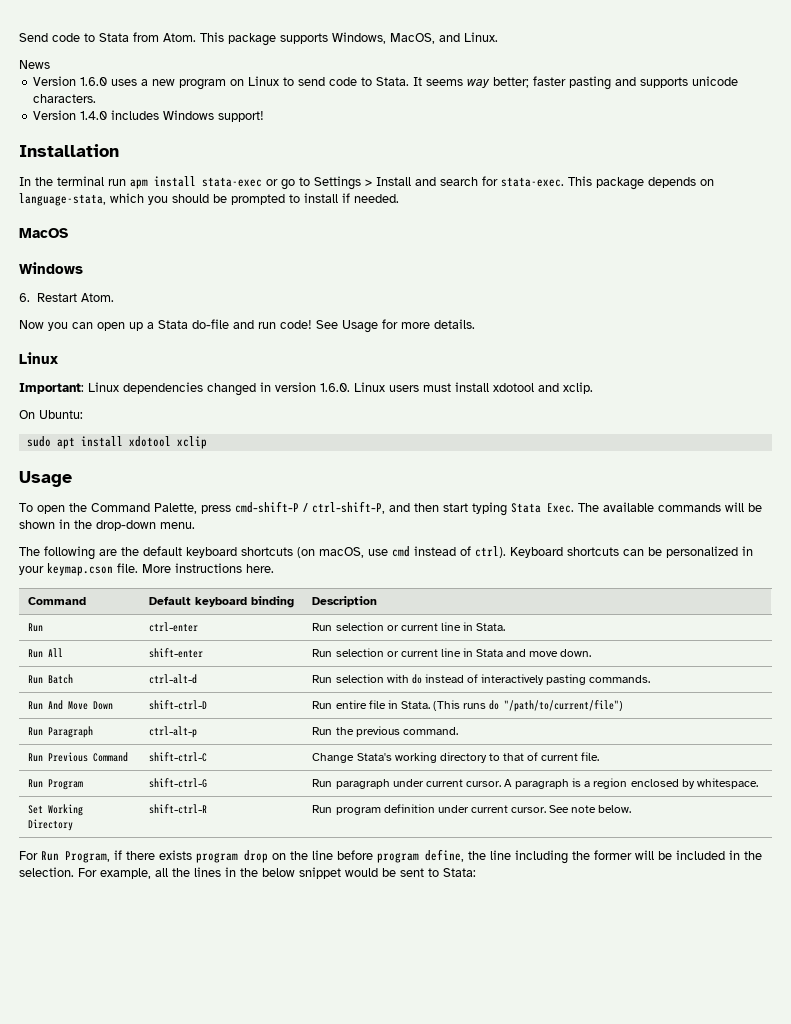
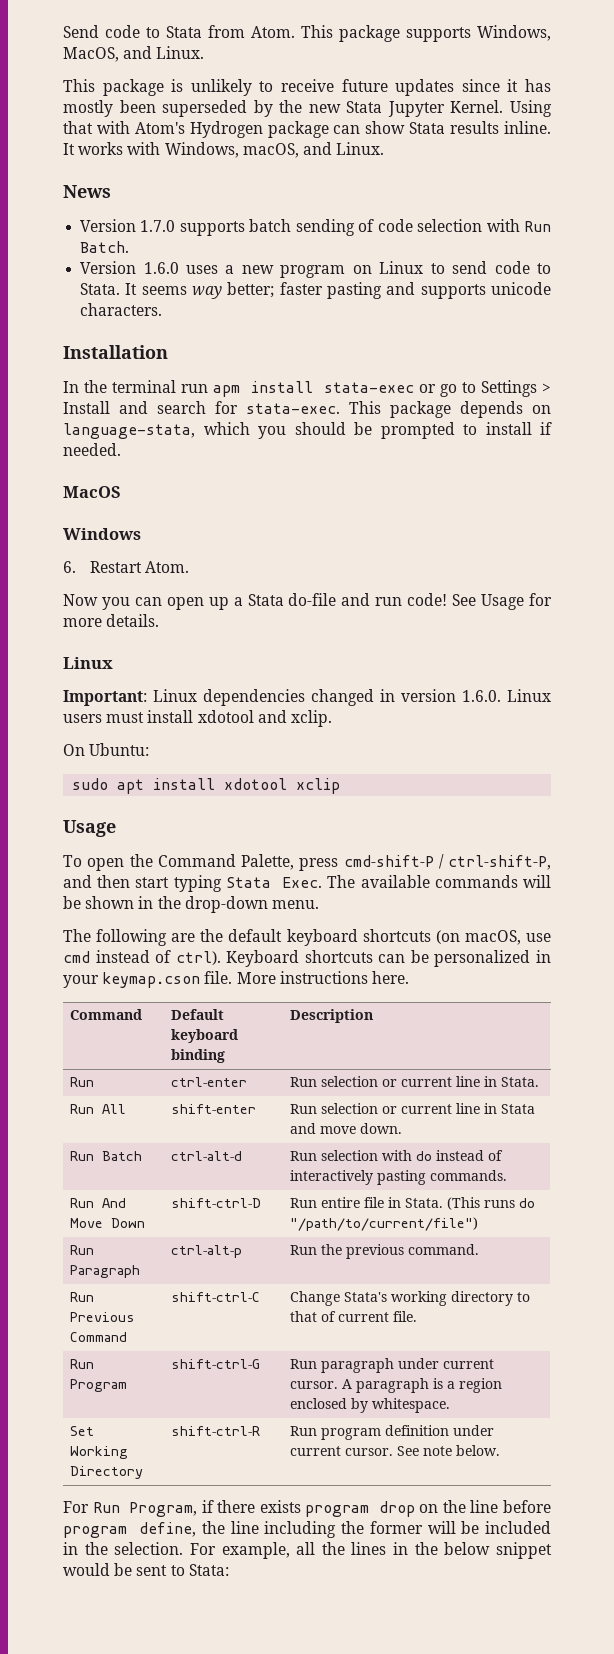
[19,60,50,69] News -> [63,79,552,96] [63,100,552,117] [63,121,552,138] [63,142,385,158] [63,185,111,198] [80,219,551,236] [80,241,130,253] This package is unlikely to receive future updates since it has mostly been superseded by the new Stata Jupyter Kernel. Using that with Atom's Hydrogen package can show Stata results inline. It works with Windows, macOS, and Linux. // News // Version 1.7.0 supports batch sending of code selection with Run Batch.
[33,110,265,122] // Version 1.4.0 includes Windows support! -> (163, 309) none

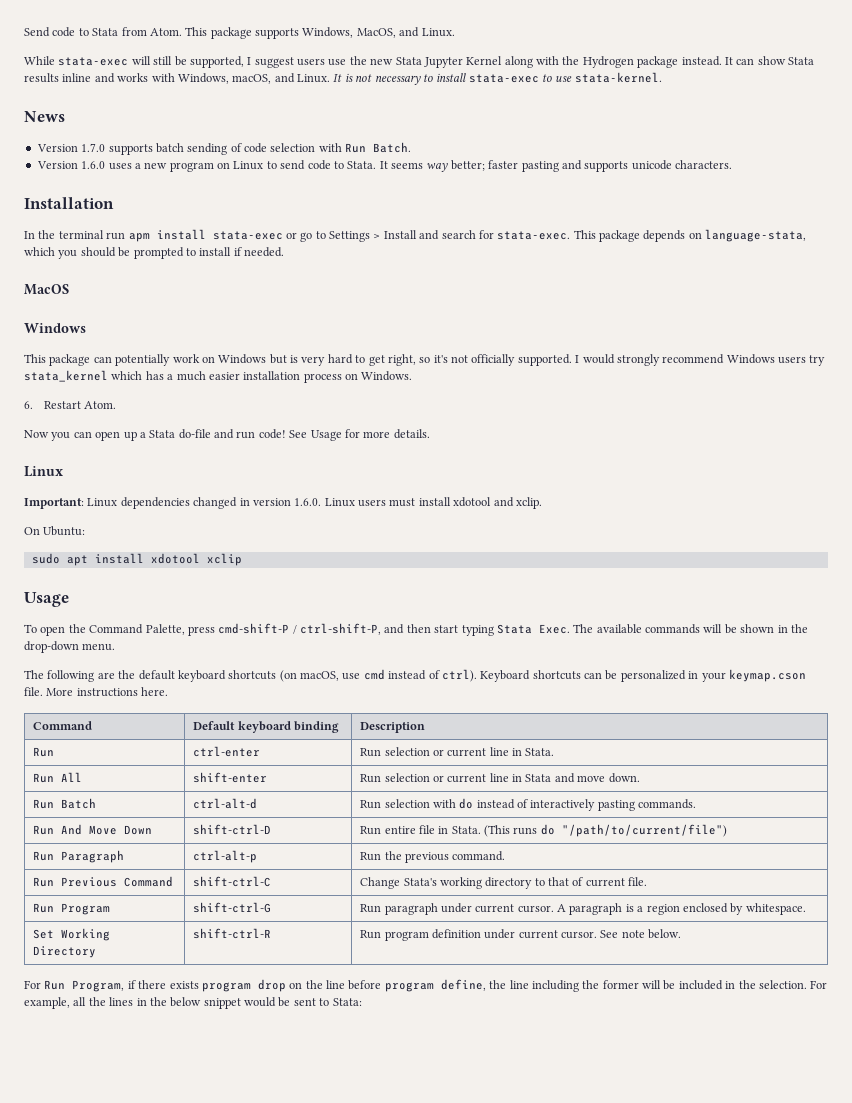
[63,79,552,96] [63,100,552,117] [63,121,329,138] This package is unlikely to receive future updates since it has mostly been superseded by the new Stata Jupyter Kernel. Using that with Atom's Hydrogen package -> [24,56,733,68] While stata-exec will still be supported, I suggest users use the new Stata Jupyter Kernel along with the Hydrogen package instead. It
[504,121,552,134] [63,143,75,155] inline. It -> [62,73,115,83] inline and
(385, 148) none -> [333,72,662,85] It is not necessary to install stata-exec to use stata-kernel.
(141, 534) none -> [24,354,826,366] [24,370,413,383] // This package can potentially work on Windows but is very hard to get right, so it's not officially supported. I would strongly recommend Windows users try stata_kernel which has a much easier installation process on Windows.

